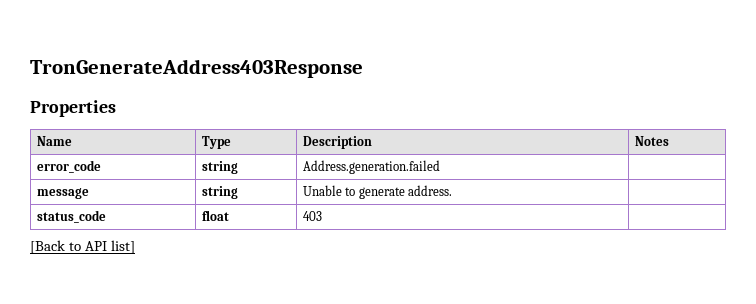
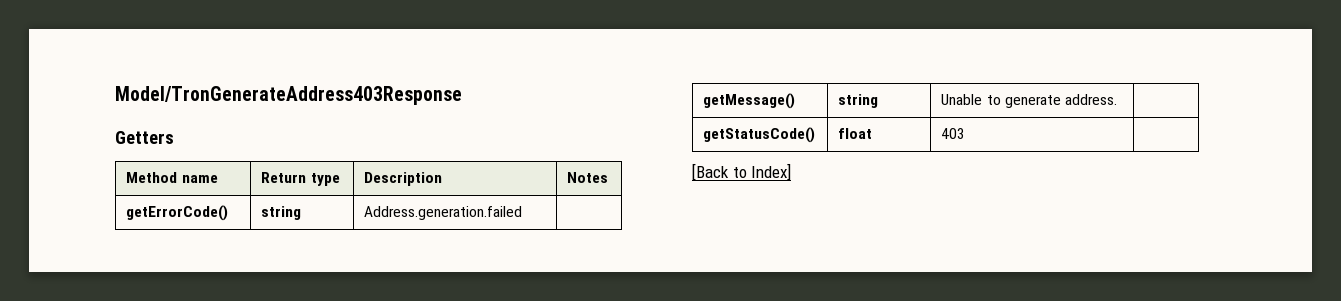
[30,59,363,78] [30,100,116,117] [36,136,72,146] [201,136,231,149] TronGenerateAddress403Response // Properties // Name | Type -> [115,86,462,105] [115,131,174,144] [126,172,218,183] [261,172,340,186] Model/TronGenerateAddress403Response // Getters // Method name | Return type
[36,160,101,173] error_code -> [126,205,229,221] getErrorCode()
[36,188,89,199] message -> [703,93,796,109] getMessage()
[36,210,106,223] status_code -> [703,127,816,143] getStatusCode()
[84,240,135,254] API list] -> [751,163,792,181] Index]

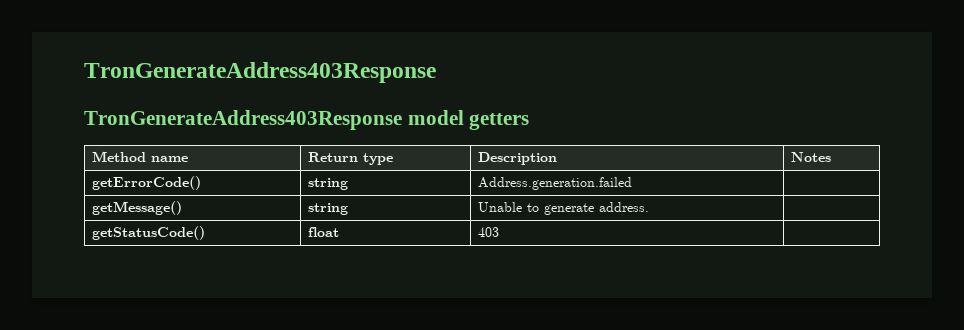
[115,86,462,105] [115,131,174,144] Model/TronGenerateAddress403Response // Getters -> [84,62,436,83] [84,110,530,130] TronGenerateAddress403Response // TronGenerateAddress403Response model getters
[692,163,792,181] // [Back to Index] -> (500, 232) none

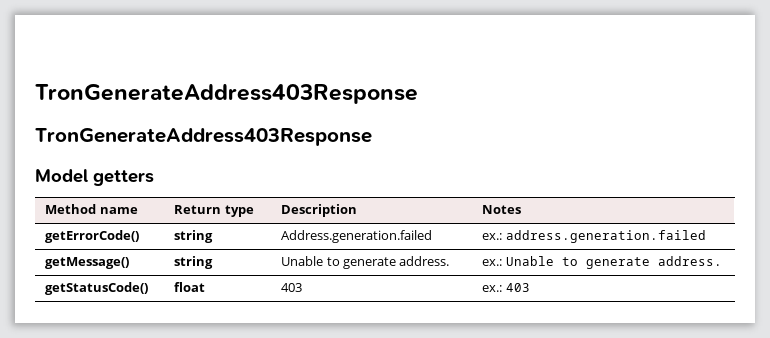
[407,110,464,125] model -> [35,169,88,183] // Model
(633, 183) none -> [482,230,706,243] ex.: address.generation.failed
(650, 207) none -> [482,256,722,269] ex.: Unable to generate address.
(500, 232) none -> [482,283,530,292] ex.: 403

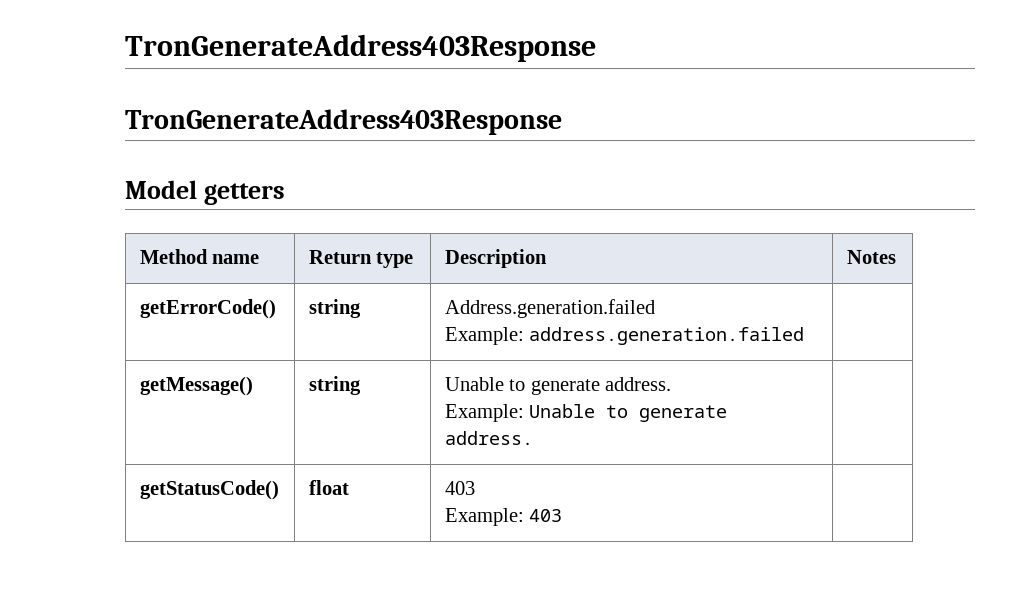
[482,230,706,243] | ex.: address.generation.failed -> [444,327,805,345] // Example: address.generation.failed |
[482,256,722,269] | ex.: Unable to generate address. -> [444,404,728,422] [444,431,533,445] // Example: Unable to generate address. |
[482,283,530,292] | ex.: 403 -> [444,508,563,526] // Example: 403 |

